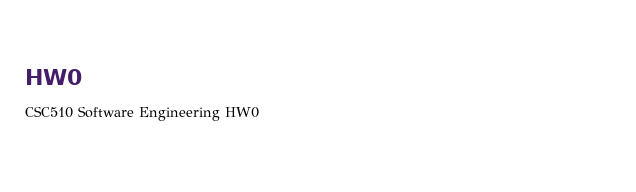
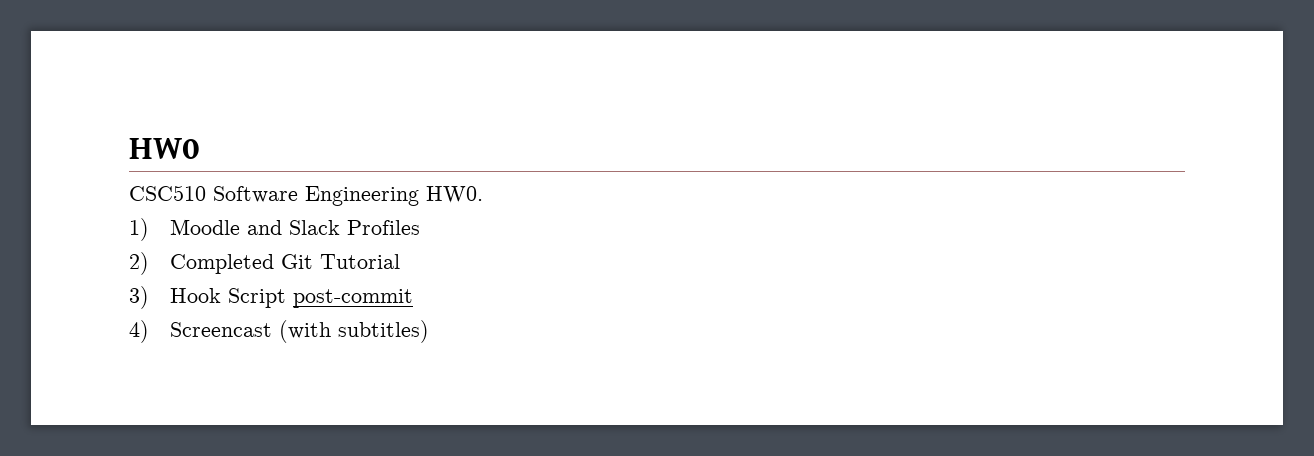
[225,107,259,118] HW0 -> [426,186,483,203] [129,218,421,241] [129,252,401,275] [129,286,414,309] [129,320,430,343] HW0. // 1) Moodle and Slack Profiles // 2) Completed Git Tutorial // 3) Hook Script post-commit // 4) Screencast (with subtitles)

